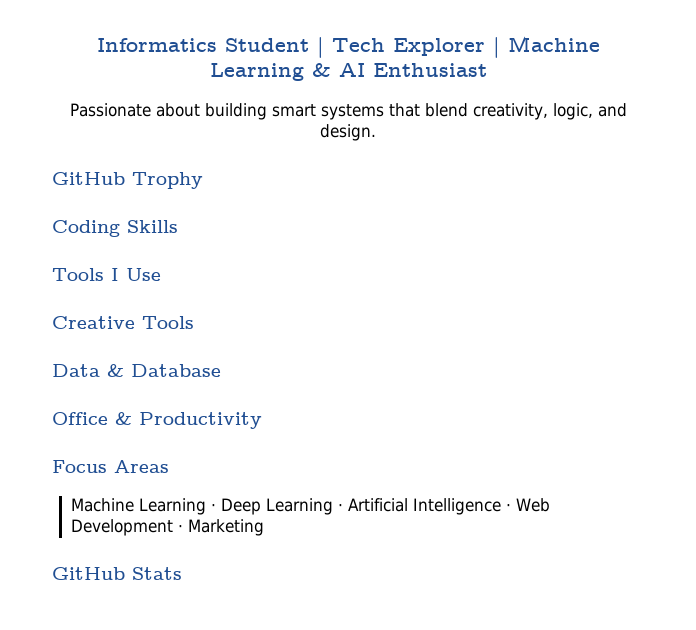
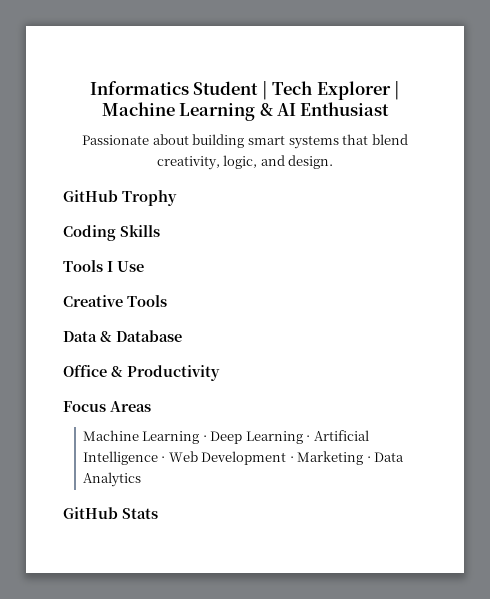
(264, 527) none -> [366,452,405,462] [82,472,141,487] · Data Analytics

